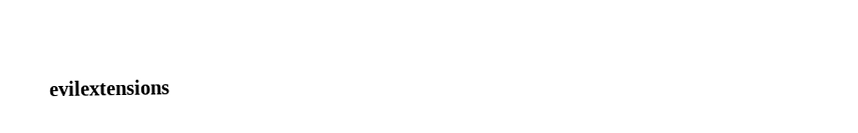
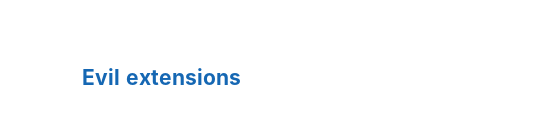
[49,79,170,97] evilextensions -> [82,68,241,85] Evil extensions

